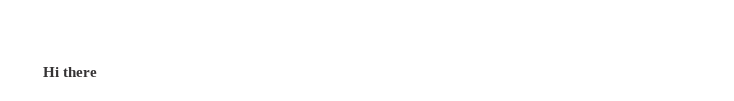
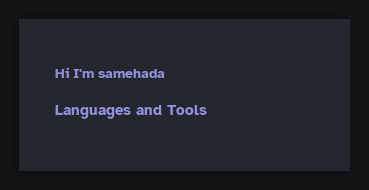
[63,67,98,77] there -> [73,69,165,78] [55,105,207,119] I'm samehada // Languages and Tools

